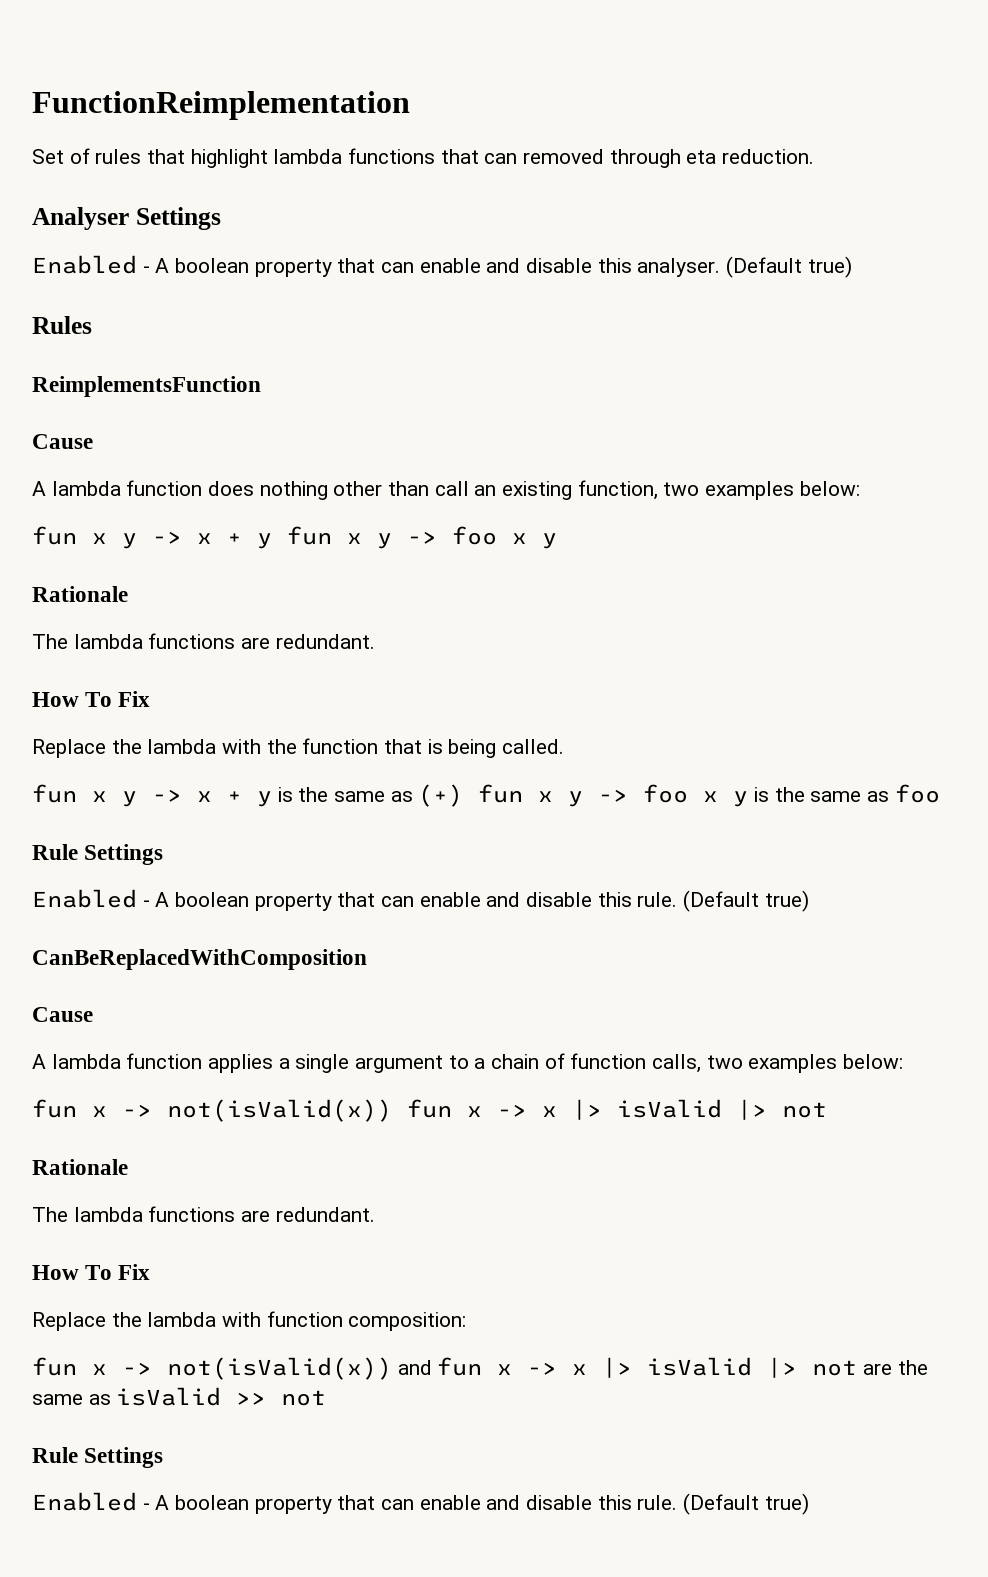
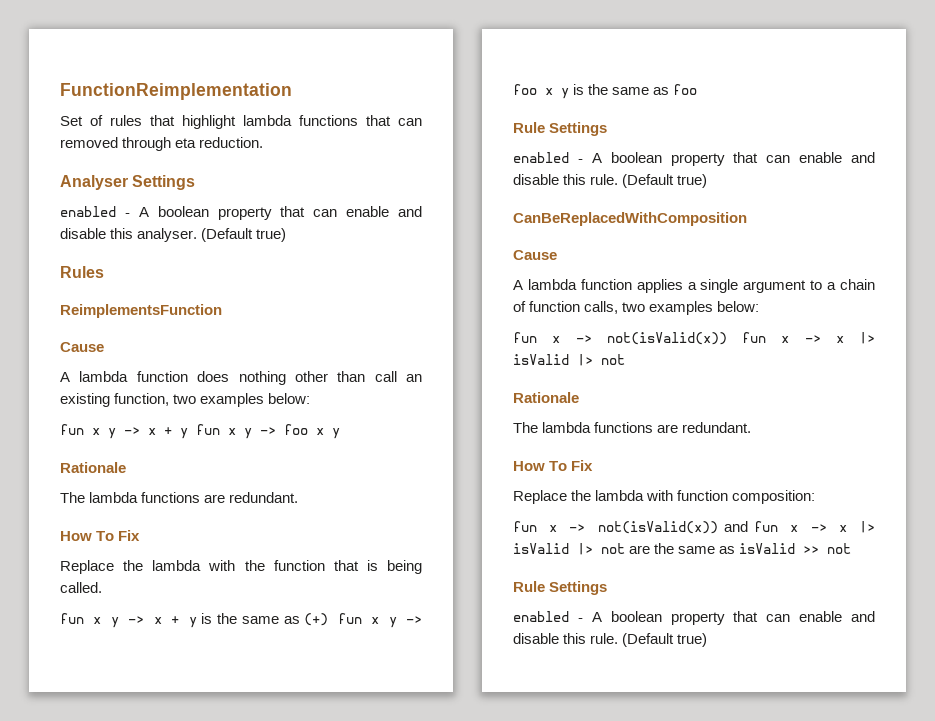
[32,255,137,274] Enabled -> [60,206,116,217] enabled
[32,889,137,908] Enabled -> [513,152,569,163] enabled
[32,1492,137,1511] Enabled -> [513,611,569,622] enabled

